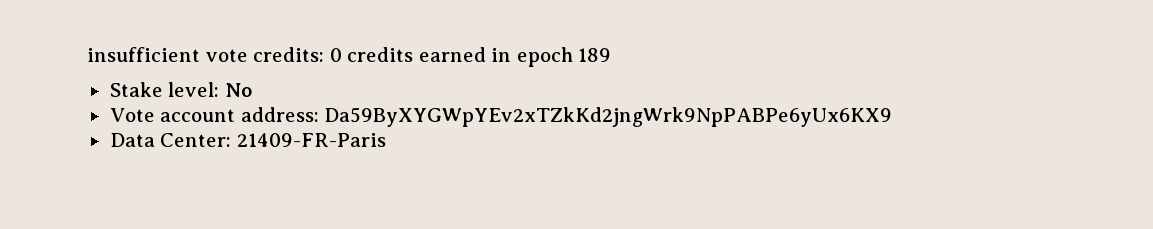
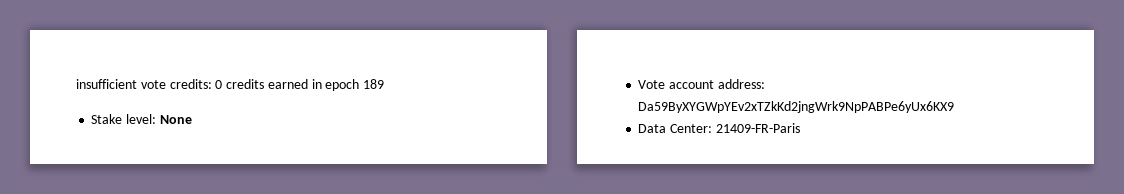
[168,82,252,97] level: No -> [126,114,192,124] level: None

